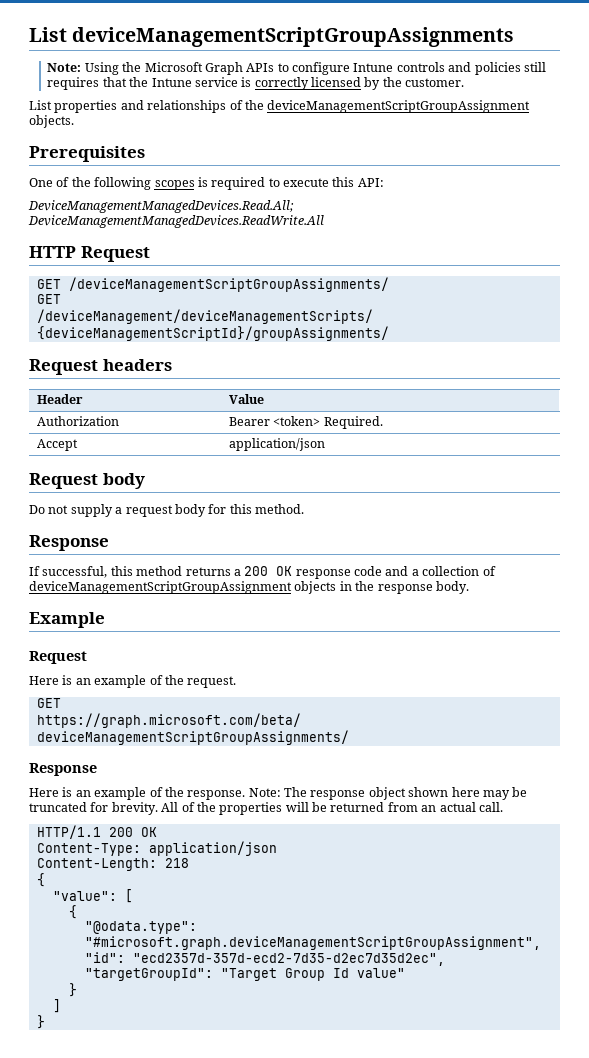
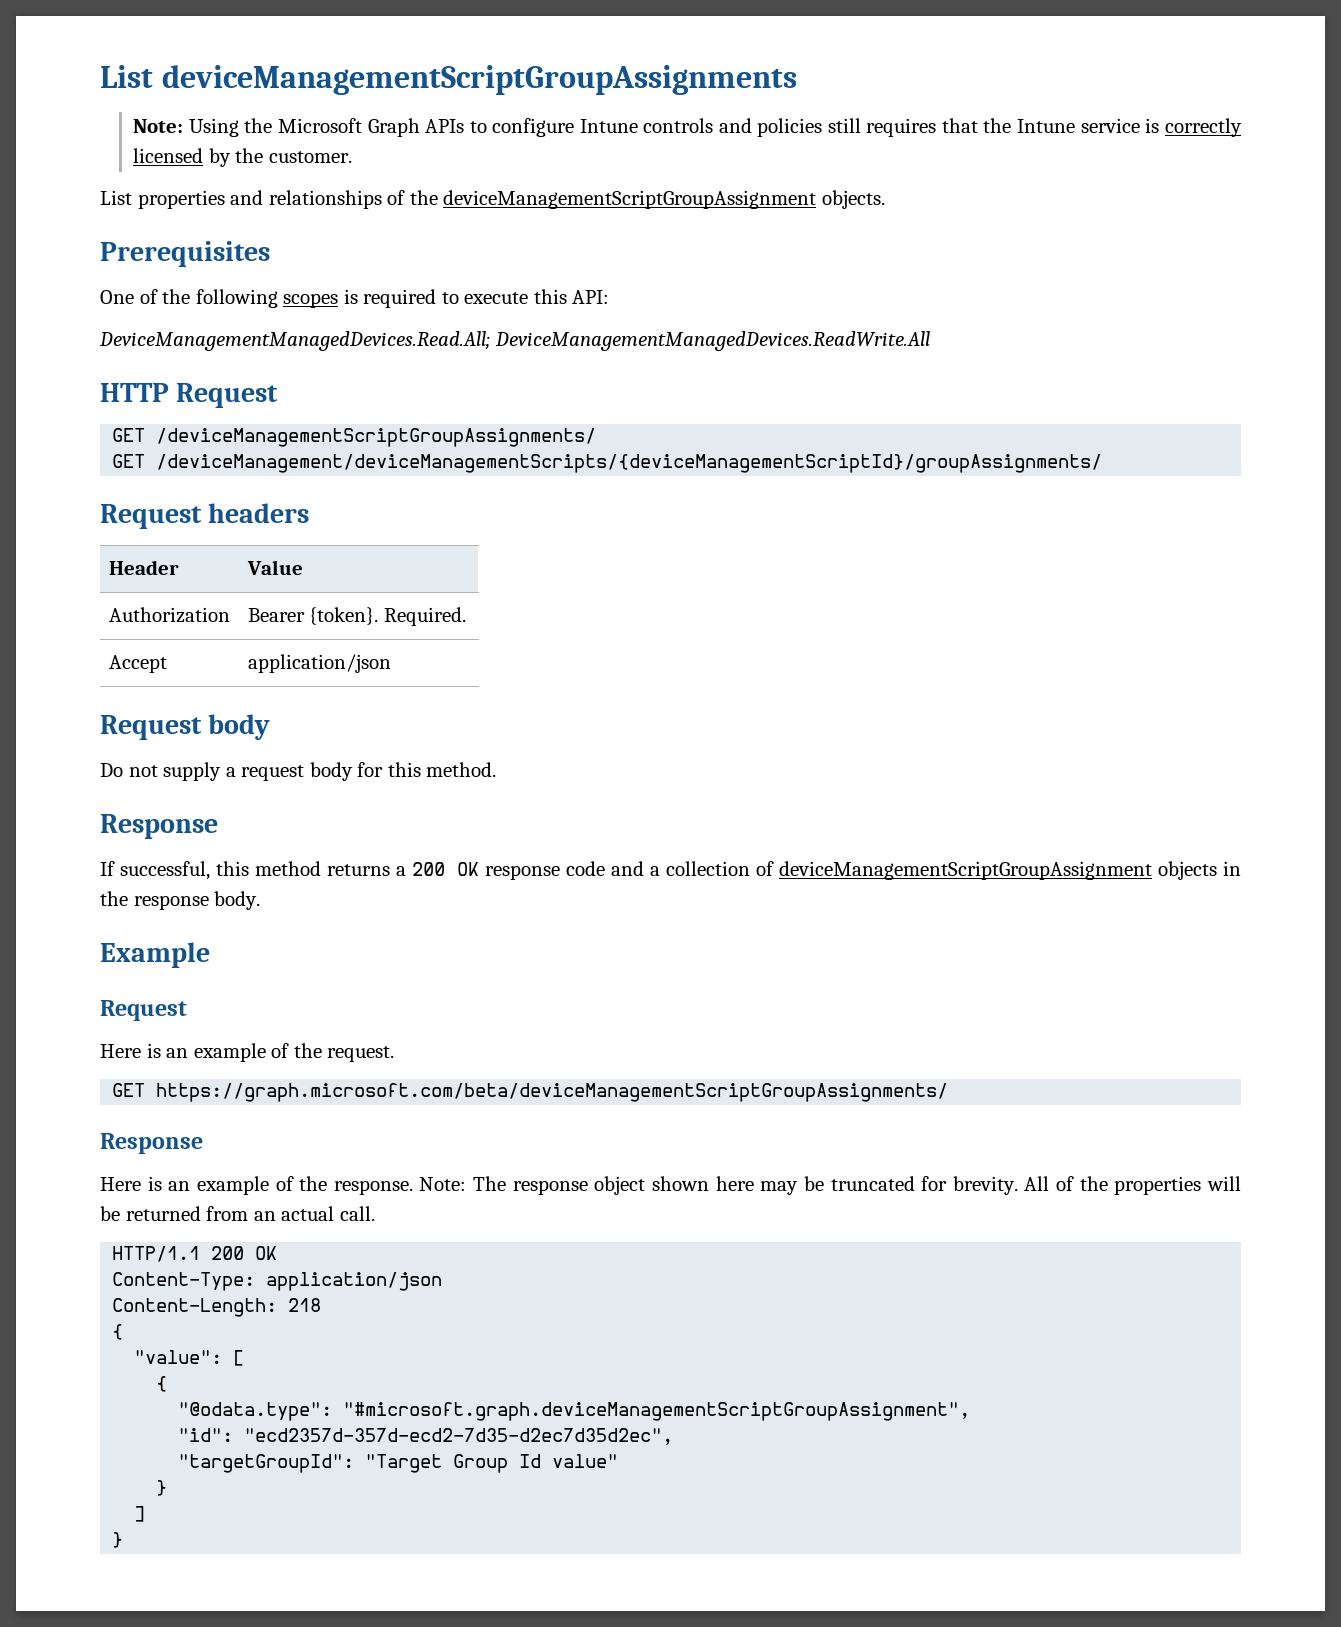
[273,416,321,426] <token> -> [309,607,379,625] {token}.

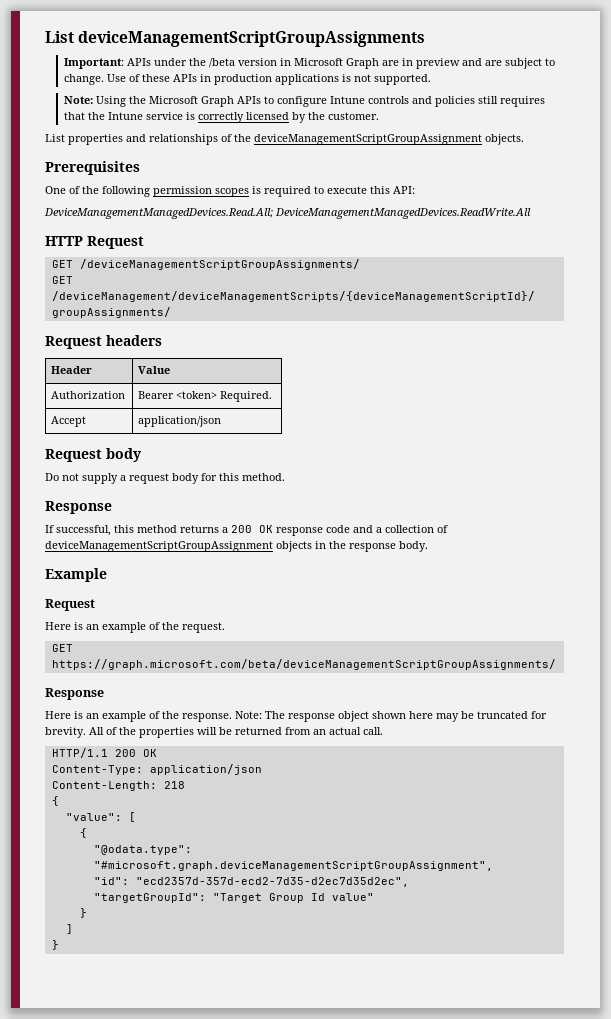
(797, 80) none -> [63,58,555,69] [63,74,431,85] // Important: APIs under the /beta version in Microsoft Graph are in preview and are subject to change. Use of these APIs in production applications is not supported.
(278, 298) none -> [153,186,212,197] permission
[309,607,379,625] {token}. -> [176,391,218,399] <token>

